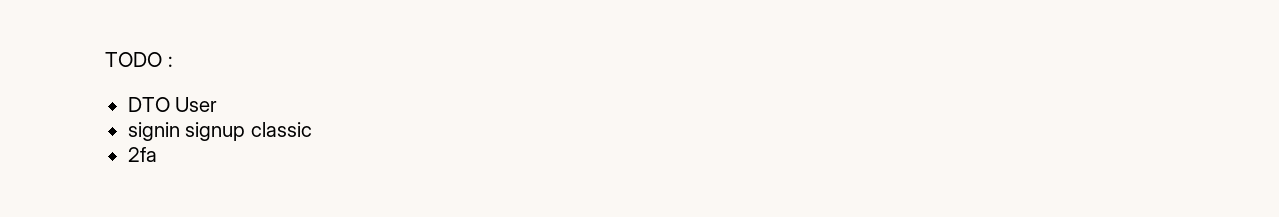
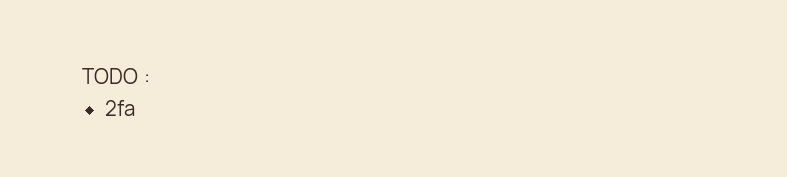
[127,97,218,112] [127,122,312,141] // DTO User // signin signup classic -> (150, 79) none

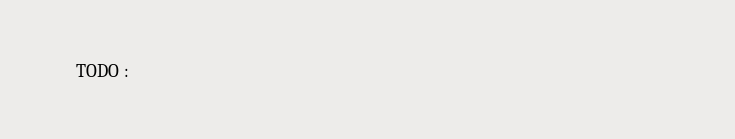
[104,100,135,116] // 2fa -> (129, 72) none

